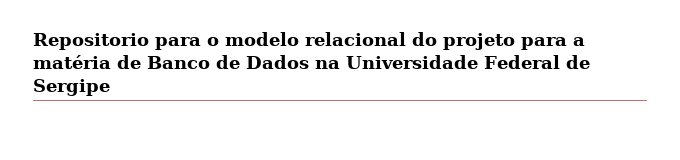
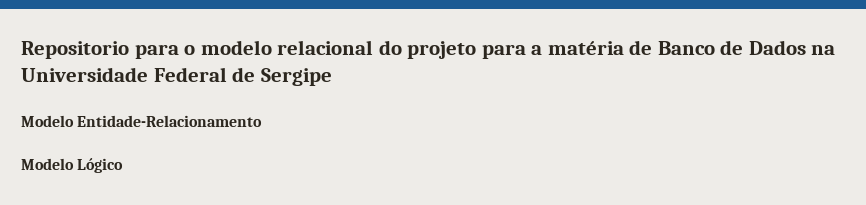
(110, 87) none -> [21,115,263,127] [21,158,124,173] // Modelo Entidade-Relacionamento // Modelo Lógico

